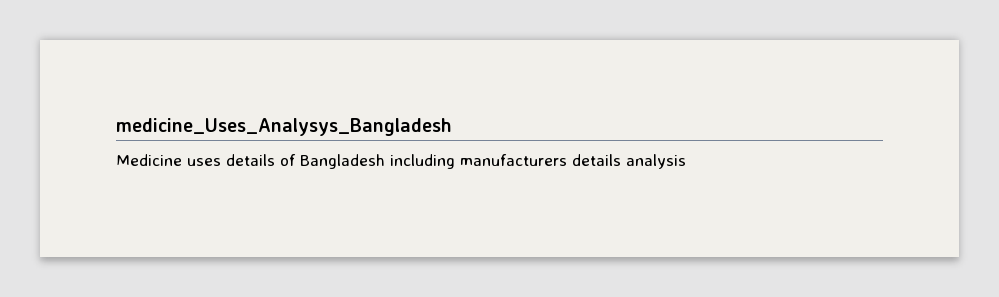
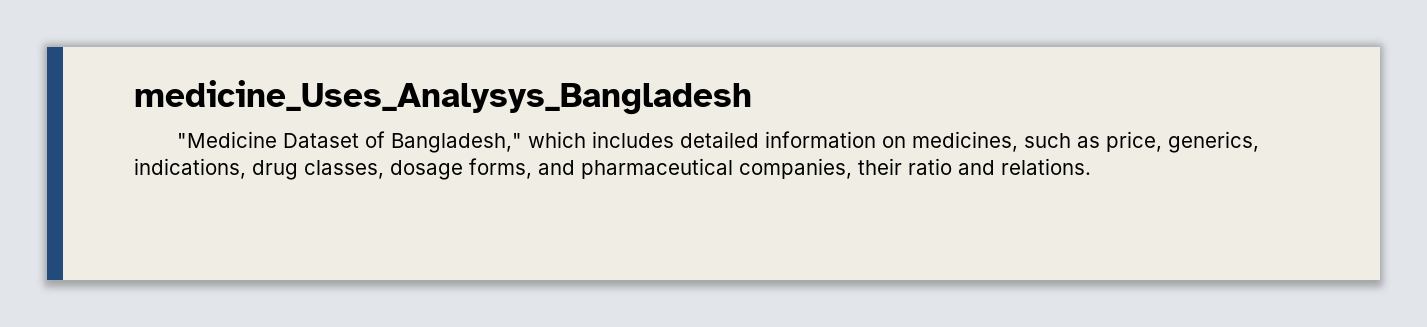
[116,154,686,169] Medicine uses details of Bangladesh including manufacturers details analysis -> [177,131,1260,153] [134,158,1091,180] "Medicine Dataset of Bangladesh," which includes detailed information on medicines, such as price, generics, indications, drug classes, dosage forms, and pharmaceutical companies, their ratio and relations.

